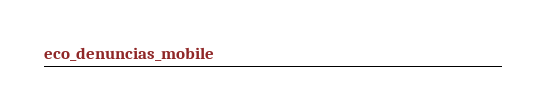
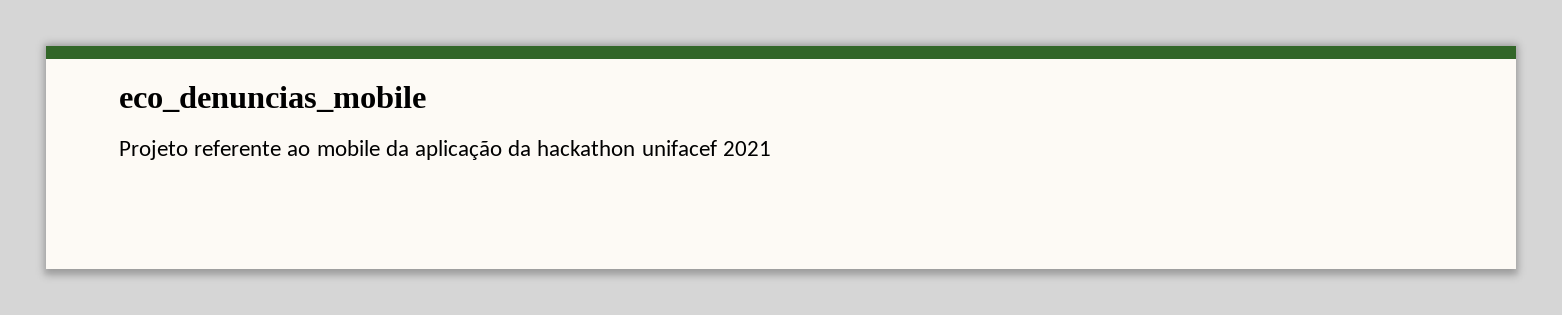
(214, 54) none -> [119,140,771,160] // Projeto referente ao mobile da aplicação da hackathon unifacef 2021

